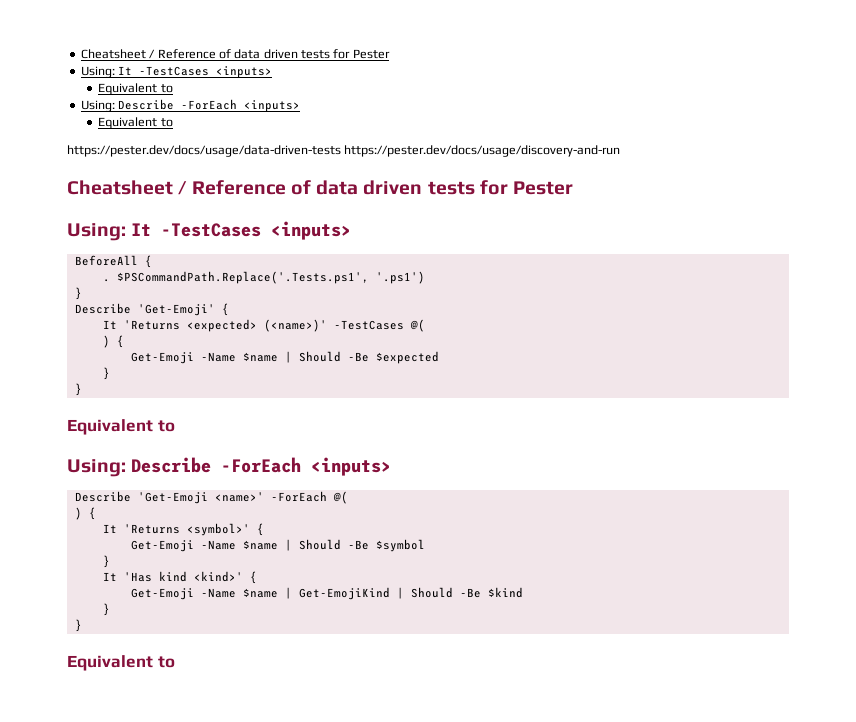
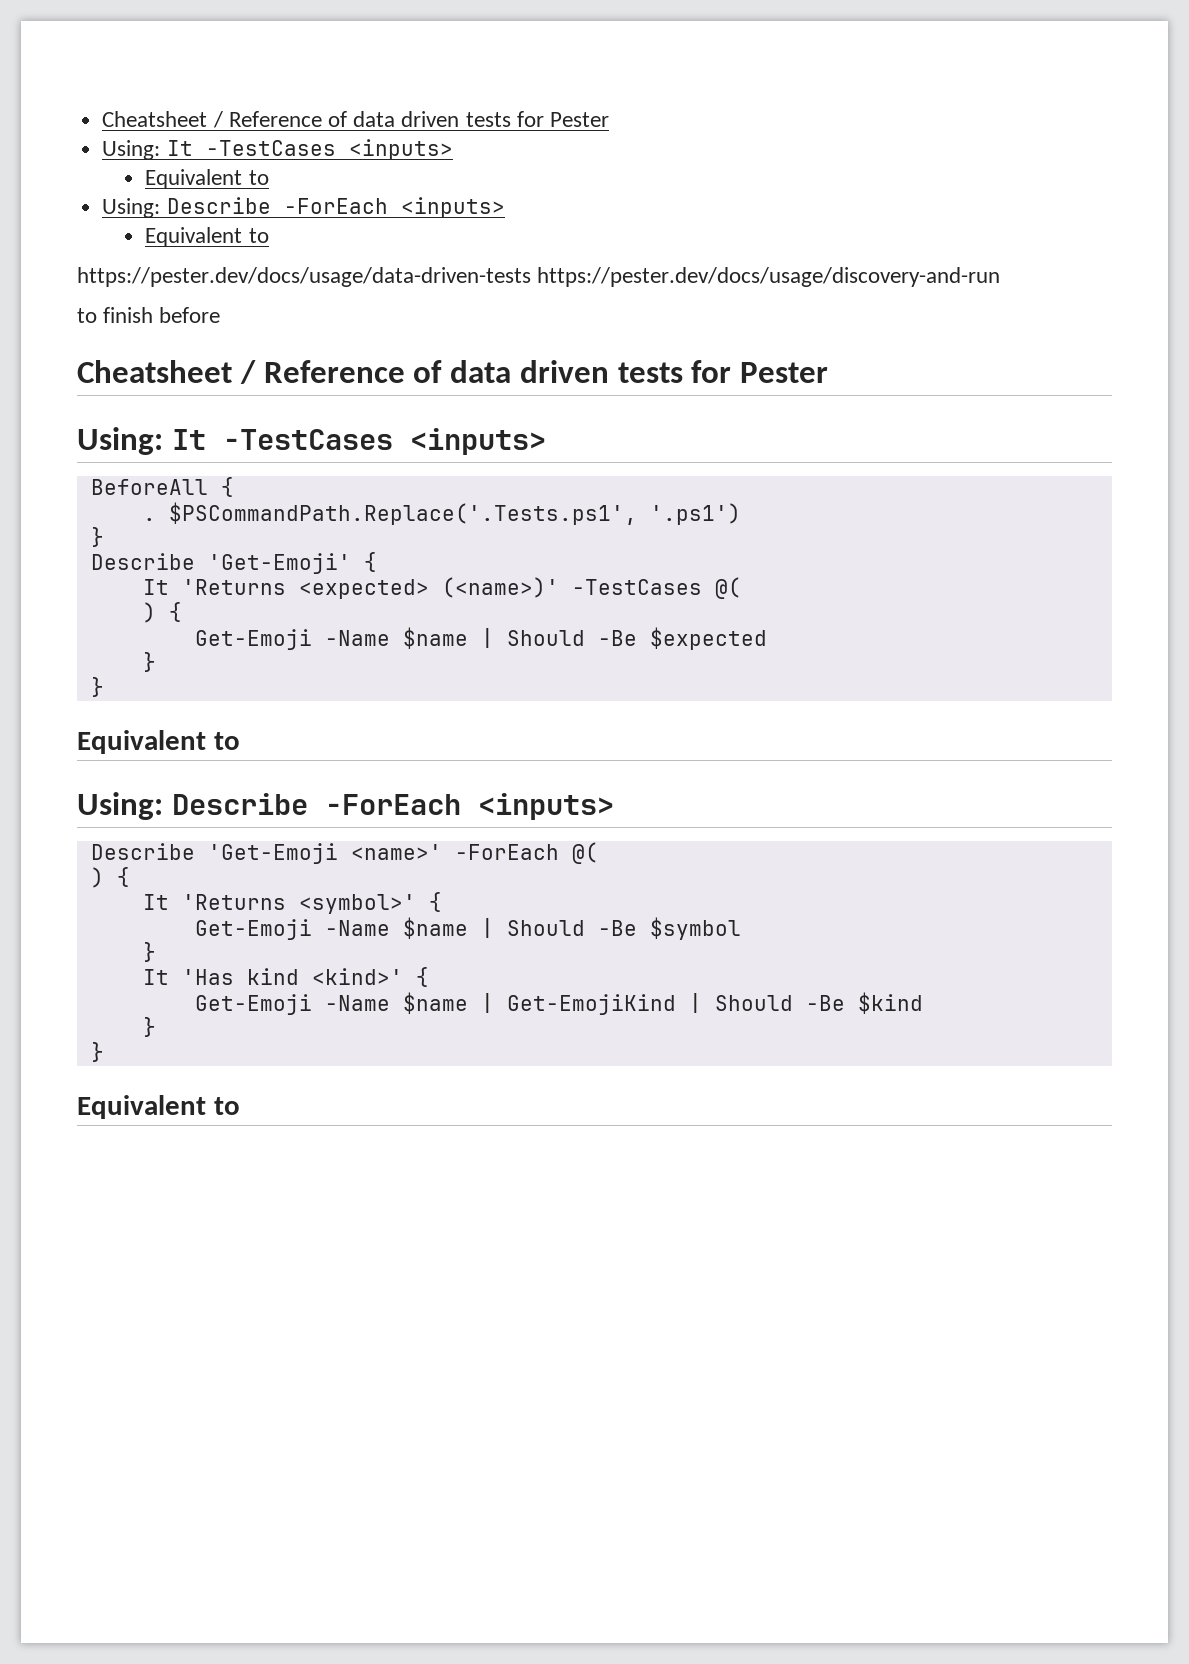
(621, 151) none -> [77,307,221,323] // to finish before

